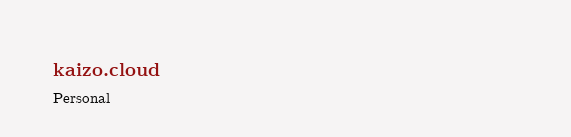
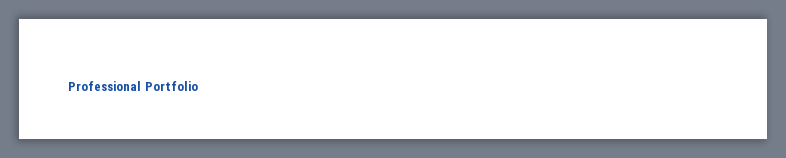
[53,63,160,76] [53,93,110,103] kaizo.cloud // Personal -> [68,81,198,91] Professional Portfolio

